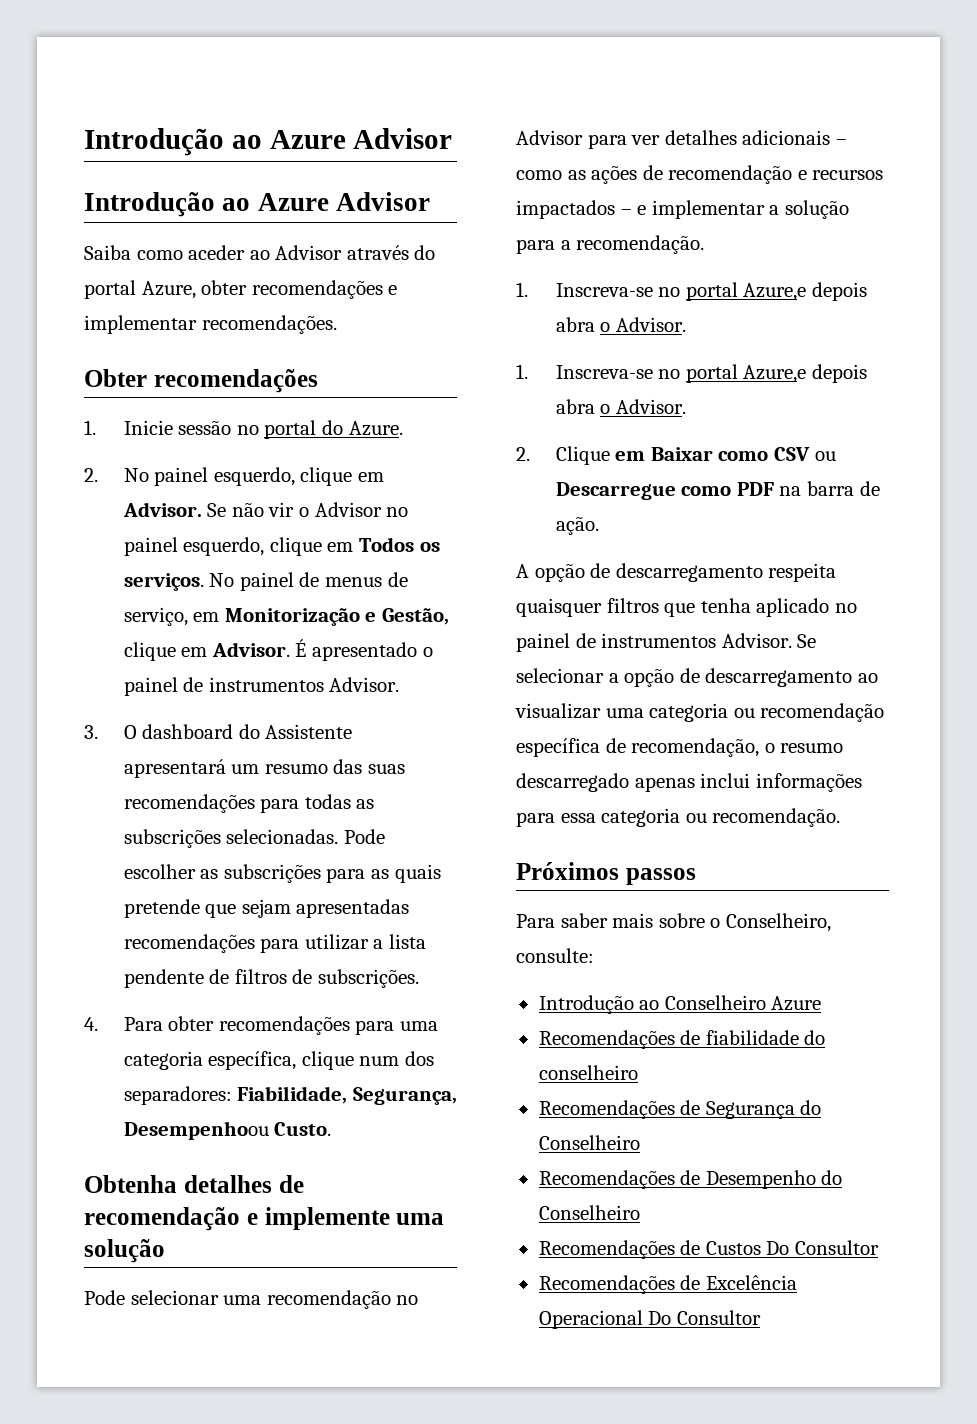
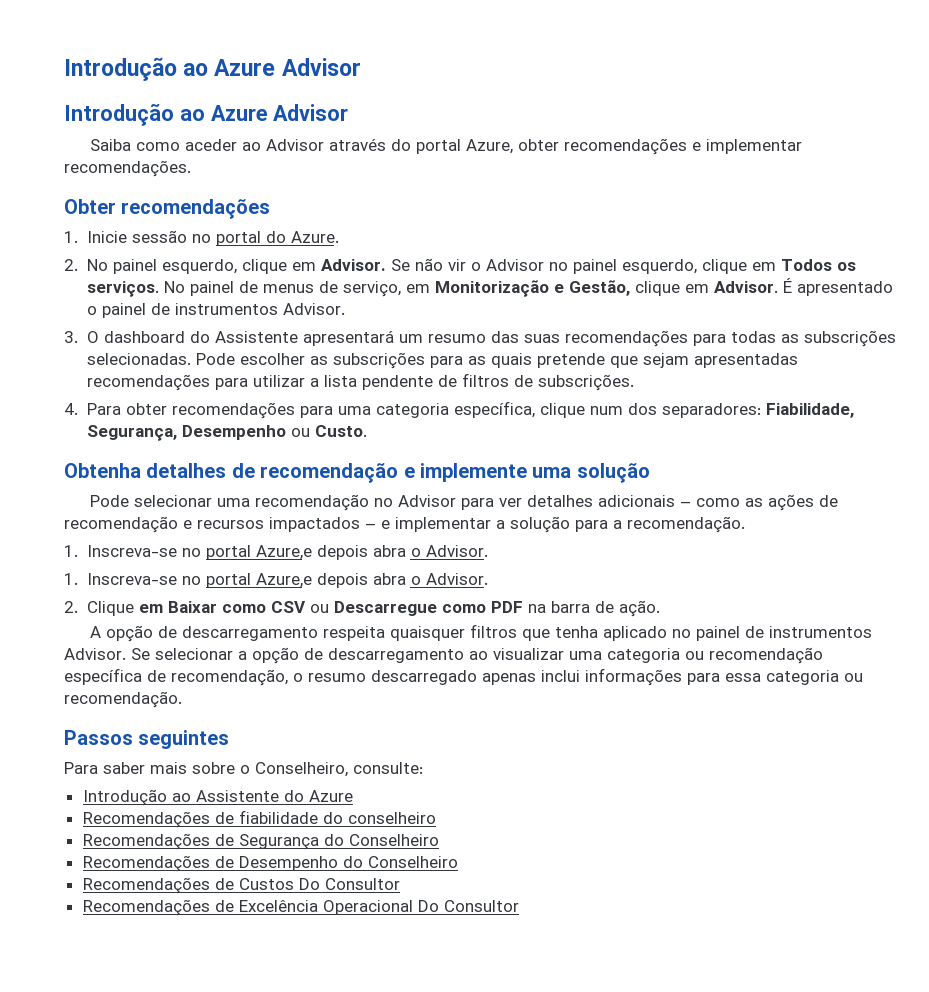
[123,1121,269,1140] Desempenhoou -> [181,425,310,440] Desempenho ou
[516,862,696,885] Próximos passos -> [64,730,230,749] Passos seguintes
[664,995,766,1010] Conselheiro -> [195,790,304,802] Assistente do

